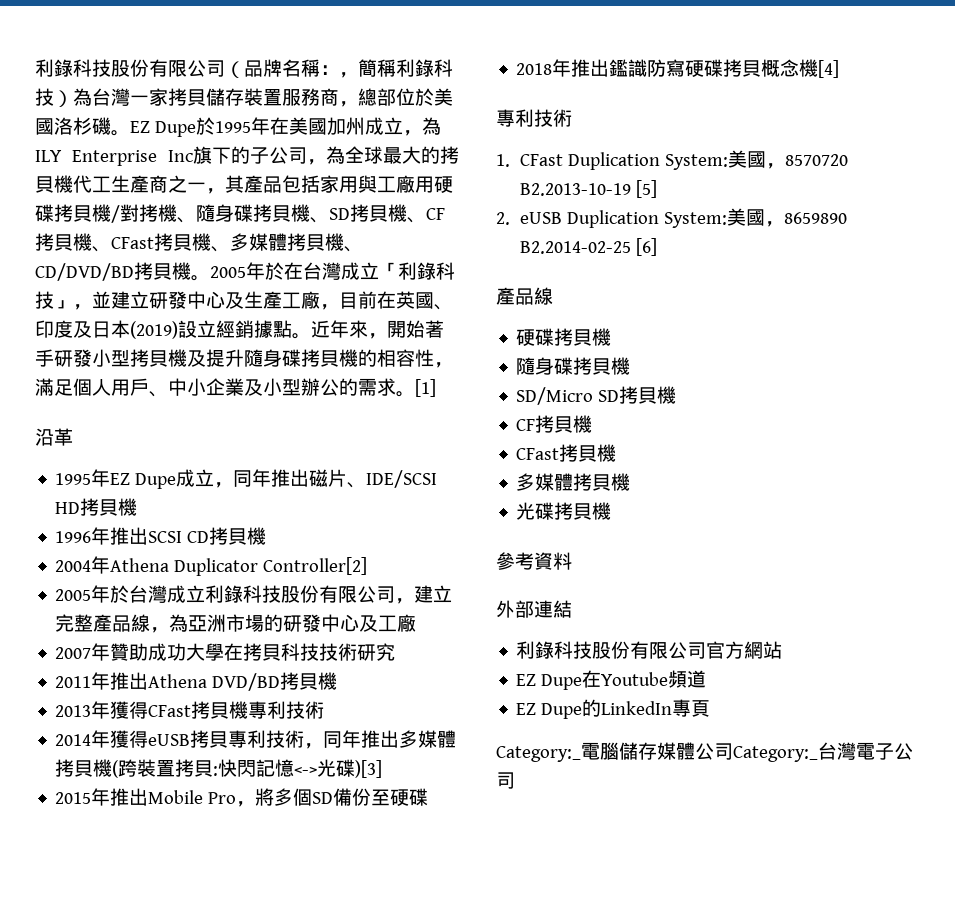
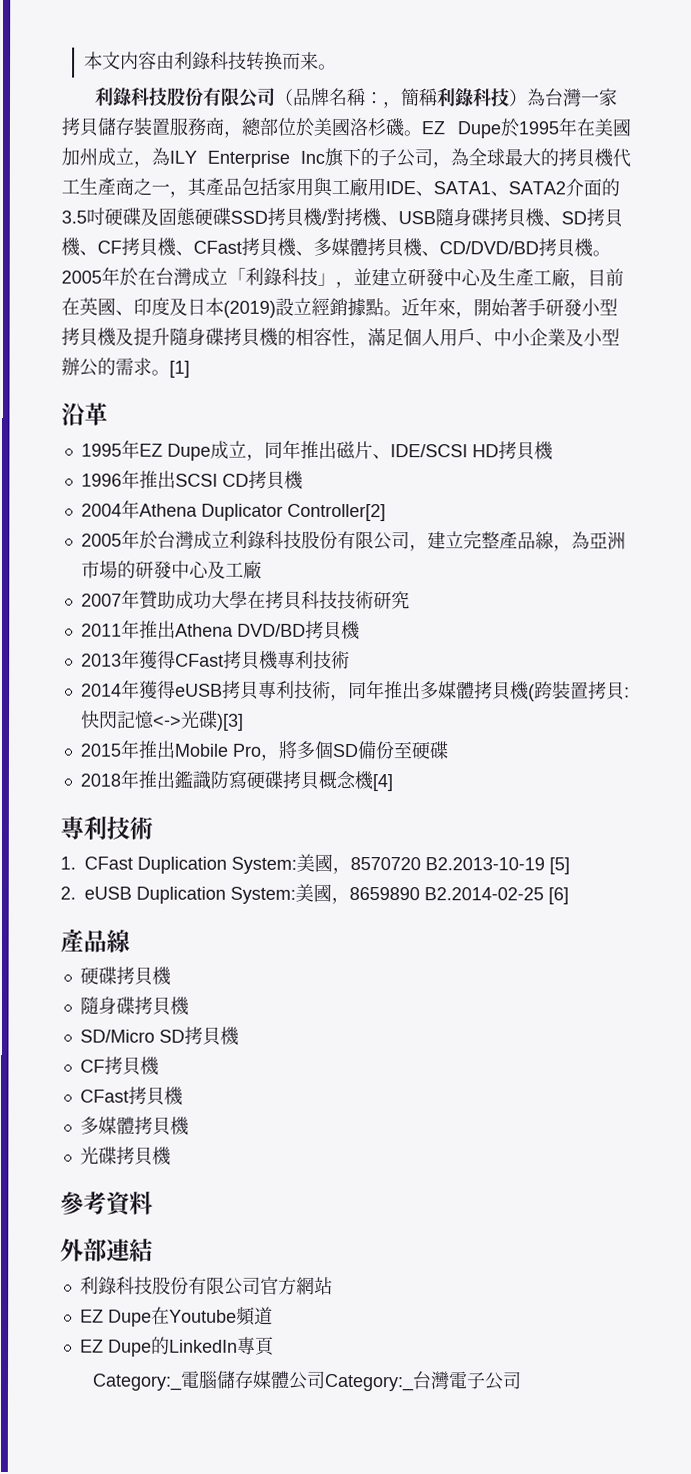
(35, 68) none -> [84,51,338,71] 本文内容由利錄科技转换而来。 //
[434,176,453,193] [35,204,54,222] 硬碟 -> [385,178,620,197] [61,207,268,226] IDE、SATA1、SATA2介面的3.5吋硬碟及固態硬碟SSD
(196, 220) none -> [398,211,436,225] USB

